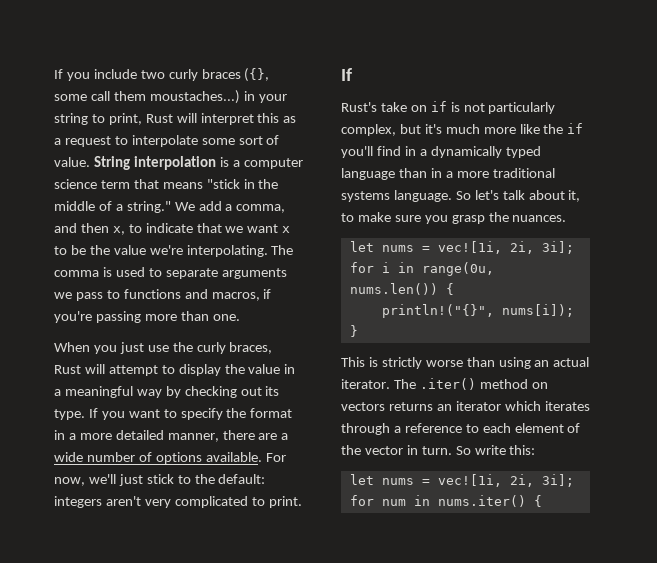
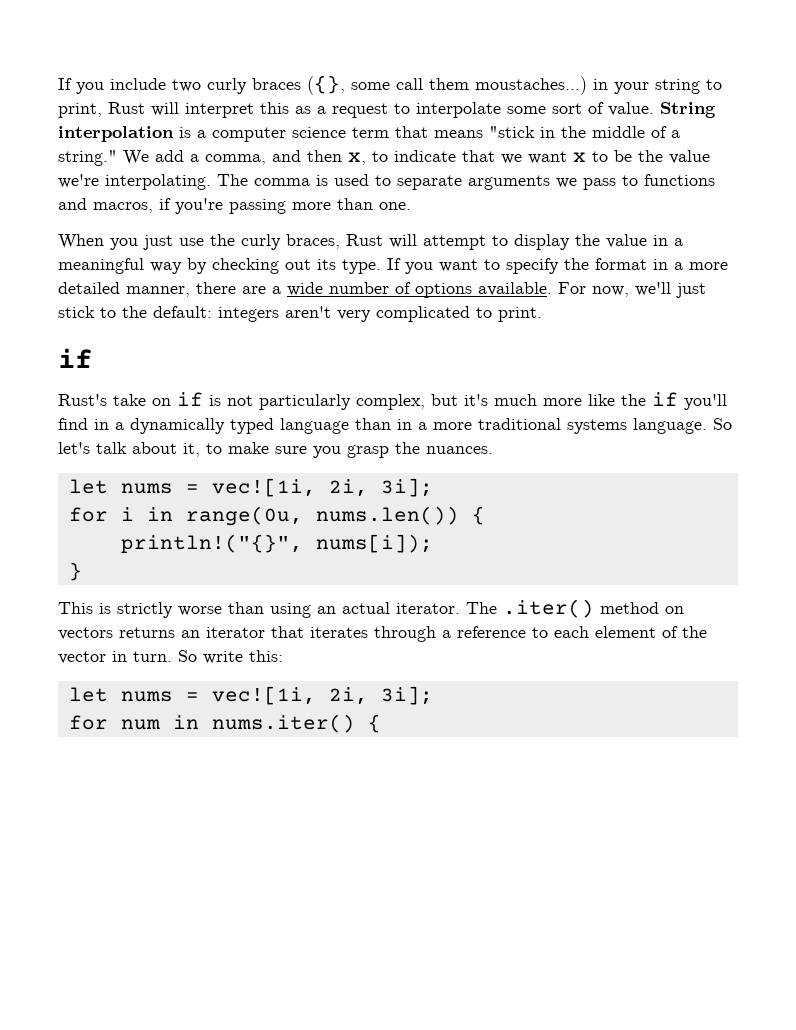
[341,68,352,81] If -> [58,348,92,368] if
[504,401,541,411] which -> [271,626,304,638] that

